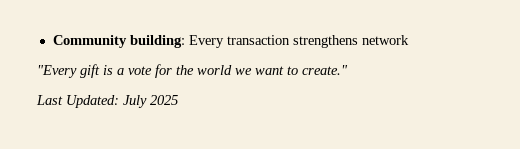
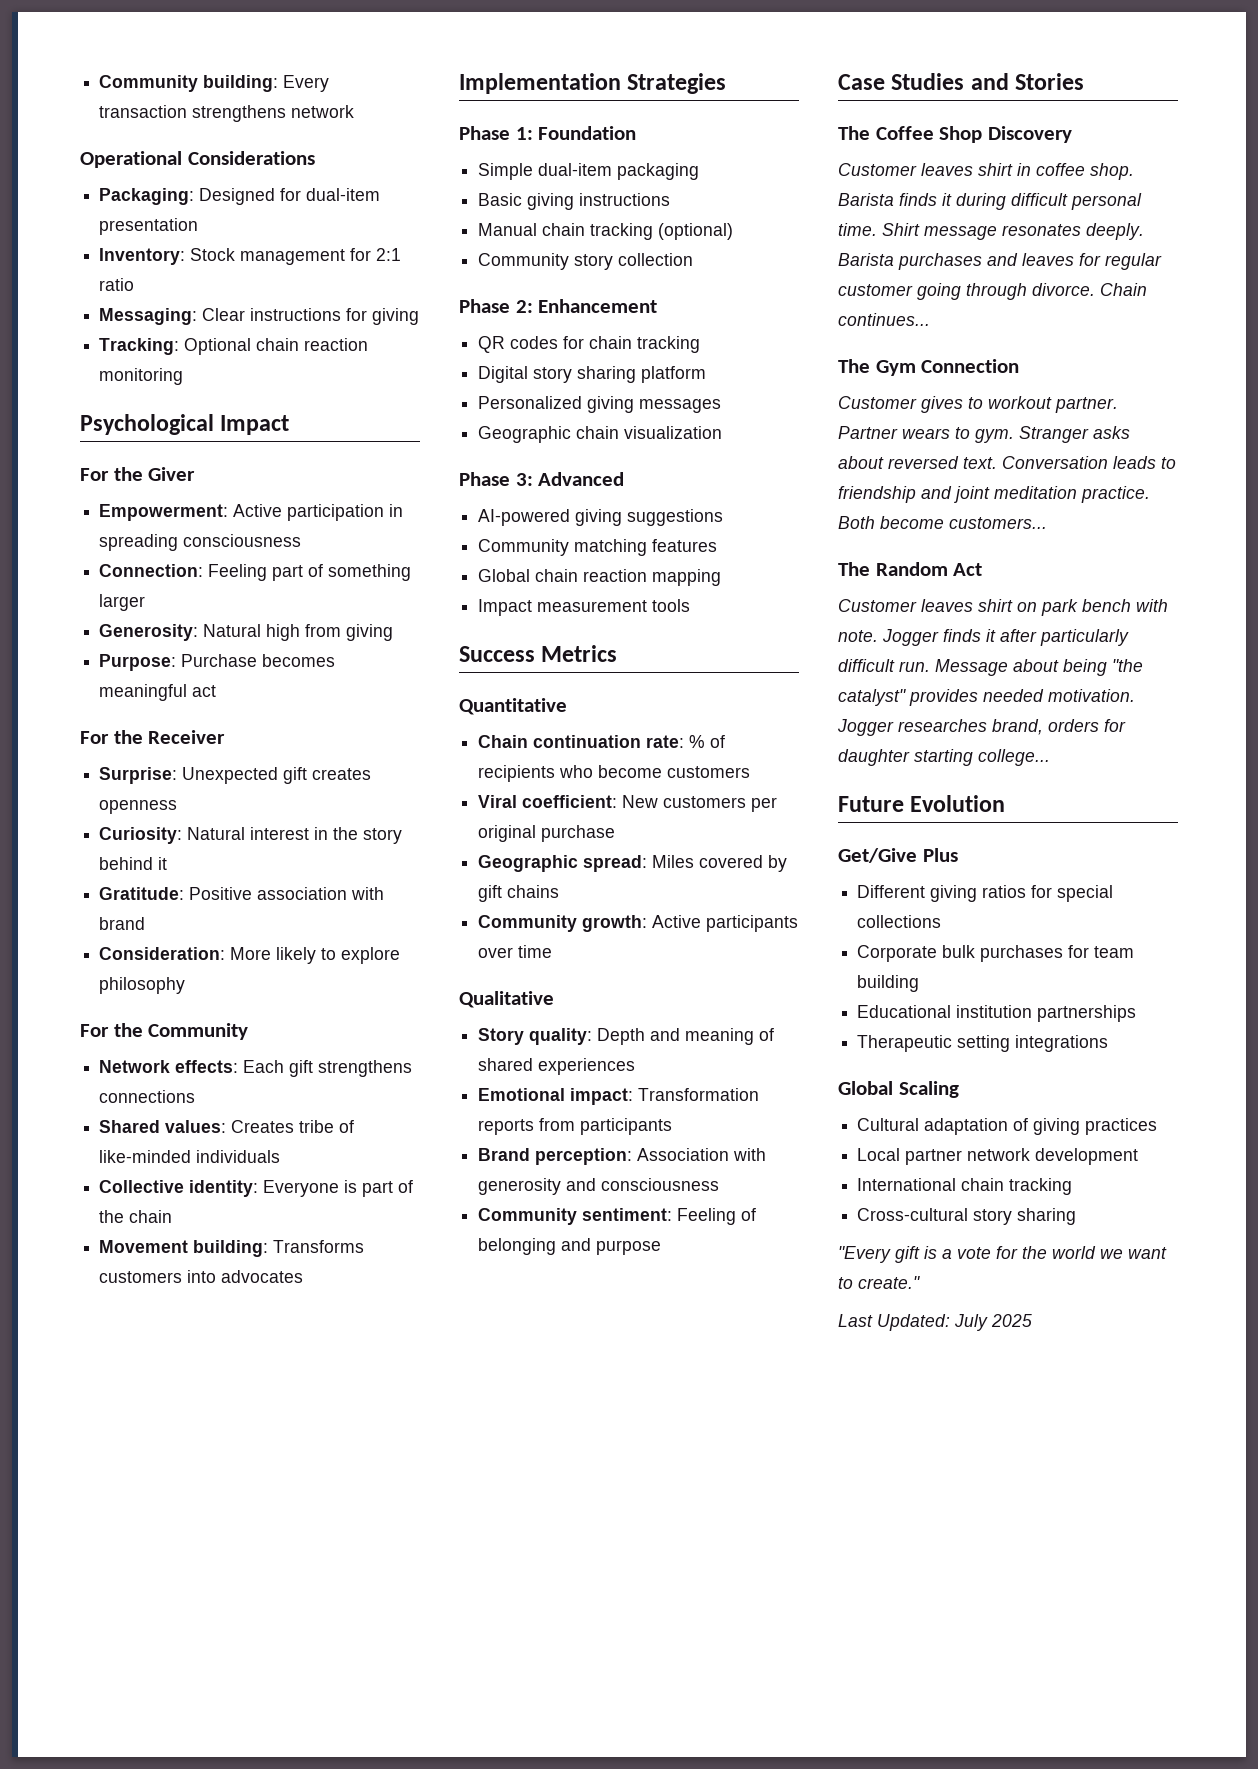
(409, 40) none -> [80,151,315,168] [99,188,381,205] [99,218,199,235] [99,248,402,265] [99,278,135,291] [99,308,420,325] [99,338,369,355] [99,368,184,385] [80,414,290,435] [80,467,196,481] [99,504,404,521] [99,534,302,551] [99,564,412,581] [99,594,146,611] [99,624,394,641] [99,654,336,671] [99,684,217,701] [80,730,226,744] [99,767,372,784] [99,800,178,814] [99,827,403,844] [99,857,168,870] [99,887,385,900] [99,917,146,930] [99,947,401,964] [99,977,186,994] [80,1023,249,1040] [99,1060,413,1077] [99,1090,196,1103] [99,1120,355,1133] [99,1150,281,1163] [99,1180,414,1197] [99,1210,173,1223] [99,1240,365,1257] [99,1270,304,1283] [459,73,727,94] [459,126,637,140] [478,163,700,180] [478,193,671,210] [478,223,734,240] [478,253,694,270] [459,299,658,313] [478,336,701,353] [478,366,707,383] [478,396,722,413] [478,426,723,443] [459,472,625,486] [478,509,724,526] [478,539,718,556] [478,569,722,586] [478,599,691,616] [459,645,618,662] [459,698,567,715] [478,735,726,748] [478,765,751,782] [478,795,778,812] [478,825,616,842] [478,855,788,872] [478,885,560,902] [478,915,799,932] [478,945,553,958] [459,991,554,1008] [478,1028,775,1045] [478,1058,636,1075] [478,1088,760,1105] [478,1118,673,1135] [478,1148,767,1165] [478,1178,720,1195] [478,1208,757,1225] [478,1238,662,1255] [838,73,1085,90] [838,126,1073,143] [838,163,1134,180] [838,193,1142,210] [838,223,1144,240] [838,253,1162,270] [838,283,1147,300] [838,313,930,326] [838,359,1020,376] [838,396,1118,413] [838,426,1130,443] [838,456,1176,469] [838,486,1150,503] [838,516,1047,529] [838,562,983,576] [838,599,1168,616] [838,629,1129,646] [838,659,1143,676] [838,689,1135,706] [837,719,1126,736] [838,749,1050,766] [838,795,1006,812] [838,848,958,863] [857,885,1114,902] [857,915,942,928] [857,945,1135,962] [857,975,920,992] [857,1005,1137,1022] [857,1035,1109,1052] [838,1081,959,1098] [857,1118,1158,1135] [857,1148,1139,1165] [857,1178,1073,1195] [857,1208,1077,1225] // Operational Considerations // Packaging: Designed for dual-item presentation // Inventory: Stock management for 2:1 ratio // Messaging: Clear instructions for giving // Tracking: Optional chain reaction monitoring // Psychological Impact // For the Giver // Empowerment: Active participation in spreading consciousness // Connection: Feeling part of something larger // Generosity: Natural high from giving // Purpose: Purchase becomes meaningful act // For the Receiver // Surprise: Unexpected gift creates openness // Curiosity: Natural interest in the story behind it // Gratitude: Positive association with brand // Consideration: More likely to explore philosophy // For the Community // Network effects: Each gift strengthens connections // Shared values: Creates tribe of like-minded individuals // Collective identity: Everyone is part of the chain // Movement building: Transforms customers into advocates // Implementation Strategies // Phase 1: Foundation // Simple dual-item packaging // Basic giving instructions // Manual chain tracking (optional) // Community story collection // Phase 2: Enhancement // QR codes for chain tracking // Digital story sharing platform // Personalized giving messages // Geographic chain visualization // Phase 3: Advanced // AI-powered giving suggestions // Community matching features // Global chain reaction mapping // Impact measurement tools // Success Metrics // Quantitative // Chain continuation rate: % of recipients who become customers // Viral coefficient: New customers per original purchase // Geographic spread: Miles covered by gift chains // Community growth: Active participants over time // Qualitative // Story quality: Depth and meaning of shared experiences // Emotional impact: Transformation reports from participants // Brand perception: Association with generosity and consciousness // Community sentiment: Feeling of belonging and purpose // Case Studies and Stories // The Coffee Shop Discovery // Customer leaves shirt in coffee shop. Barista finds it during difficult personal time. Shirt message resonates deeply. Barista purchases and leaves for regular customer going through divorce. Chain continues... // The Gym Connection // Customer gives to workout partner. Partner wears to gym. Stranger asks about reversed text. Conversation leads to friendship and joint meditation practice. Both become customers... // The Random Act // Customer leaves shirt on park bench with note. Jogger finds it after particularly difficult run. Message about being "the catalyst" provides needed motivation. Jogger researches brand, orders for daughter starting college... // Future Evolution // Get/Give Plus // Different giving ratios for special collections // Corporate bulk purchases for team building // Educational institution partnerships // Therapeutic setting integrations // Global Scaling // Cultural adaptation of giving practices // Local partner network development // International chain tracking // Cross-cultural story sharing

